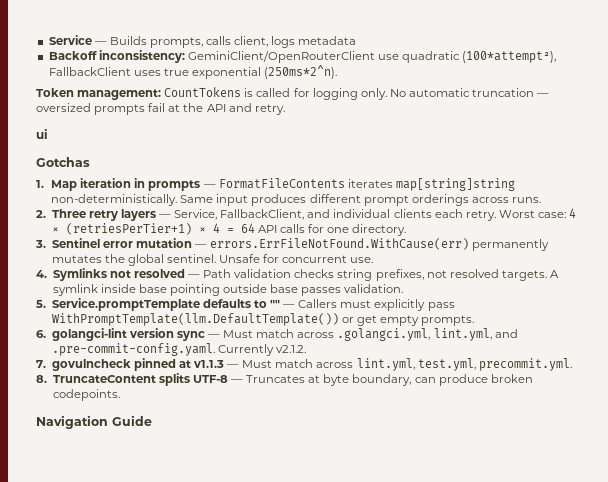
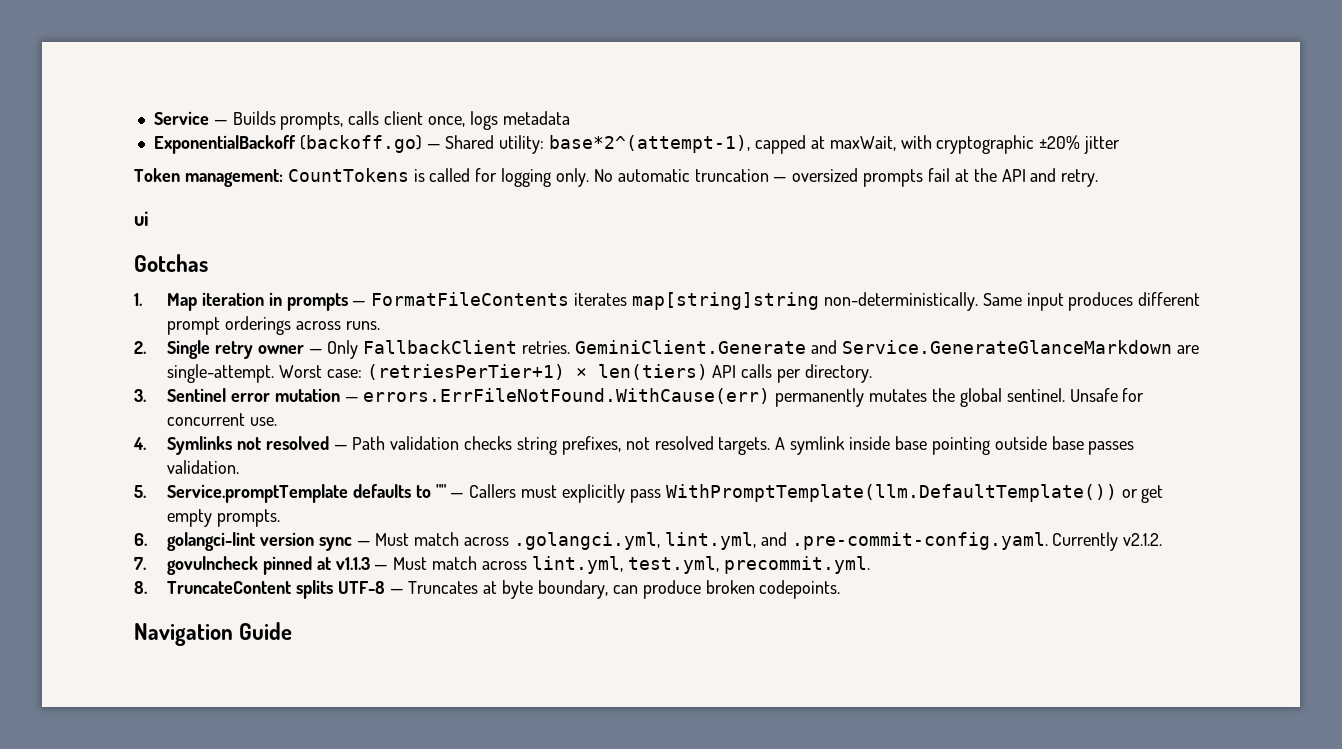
[234,36,269,47] client, -> [384,111,465,127] client once,
[48,50,557,63] [48,65,338,79] Backoff inconsistency: GeminiClient/OpenRouterClient use quadratic (100*attempt²), FallbackClient uses true exponential (250ms*2^n). -> [153,135,1121,154] ExponentialBackoff (backoff.go) — Shared utility: base*2^(attempt-1), capped at maxWait, with cryptographic ±20% jitter
[51,208,577,221] [51,223,350,235] Three retry layers — Service, FallbackClient, and individual clients each retry. Worst case: 4 × (retriesPerTier+1) × 4 = 64 API calls for one -> [167,340,1199,359] [167,364,802,383] Single retry owner — Only FallbackClient retries. GeminiClient.Generate and Service.GenerateGlanceMarkdown are single-attempt. Worst case: (retriesPerTier+1) × len(tiers) API calls per

